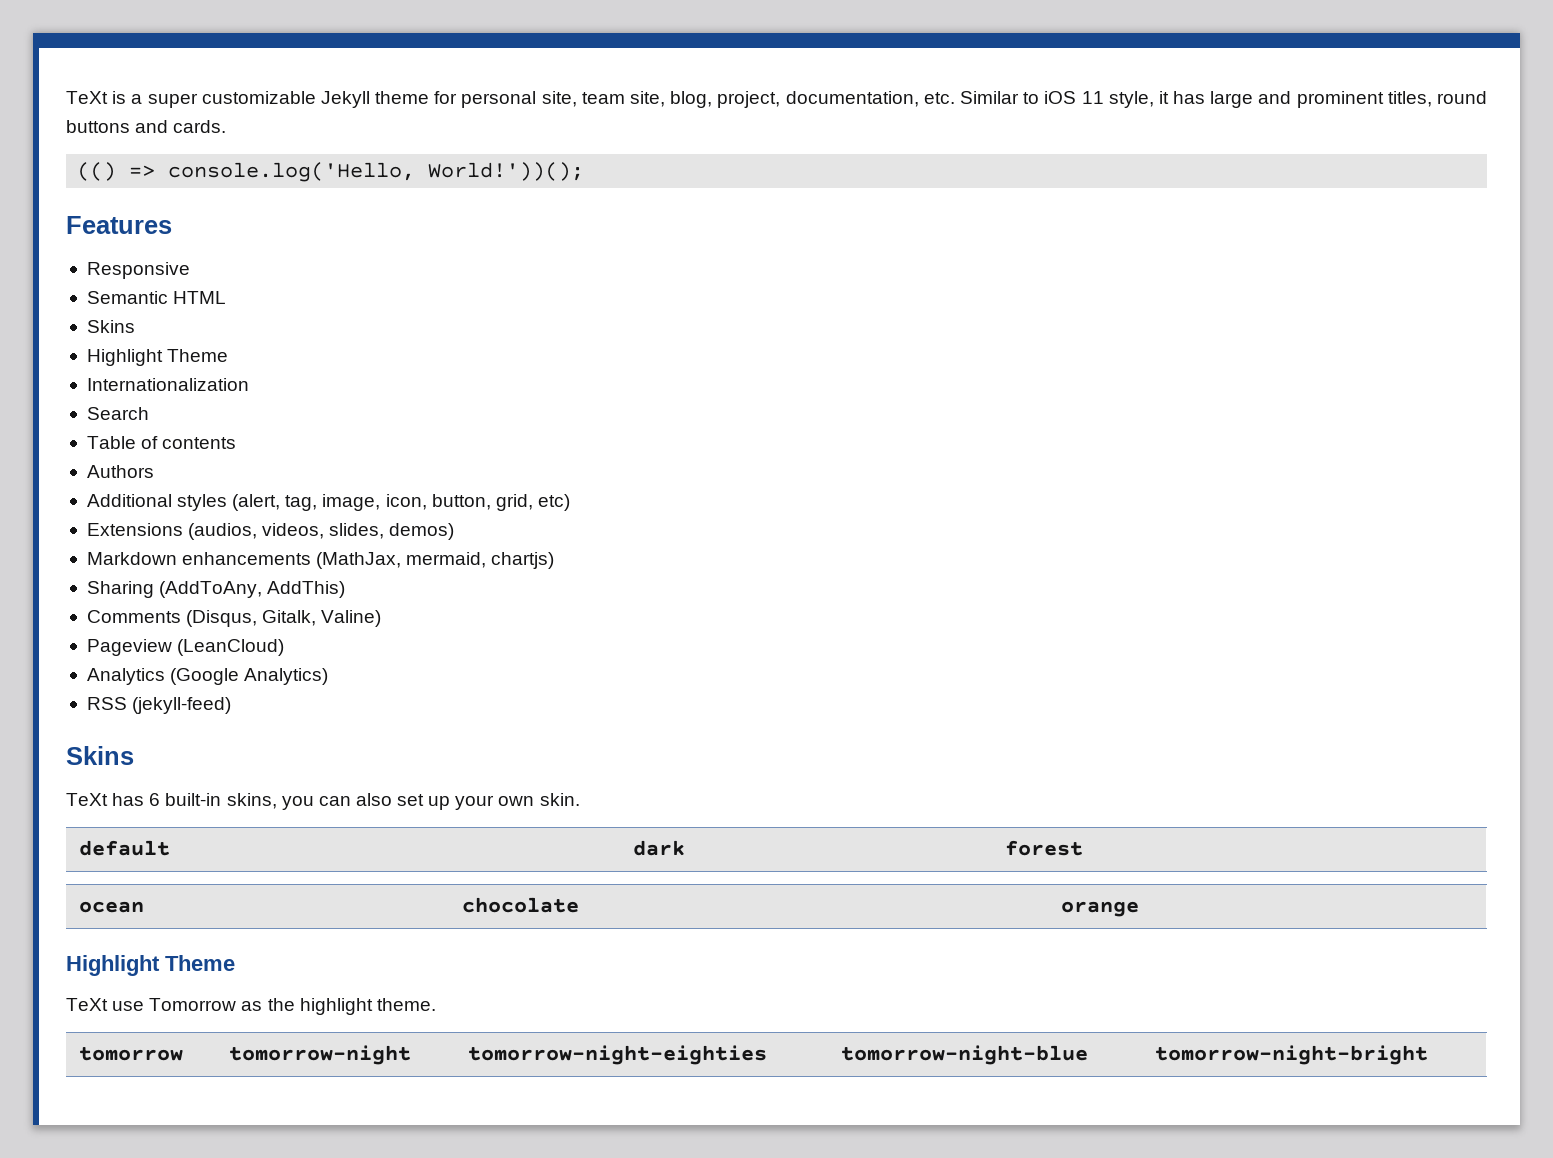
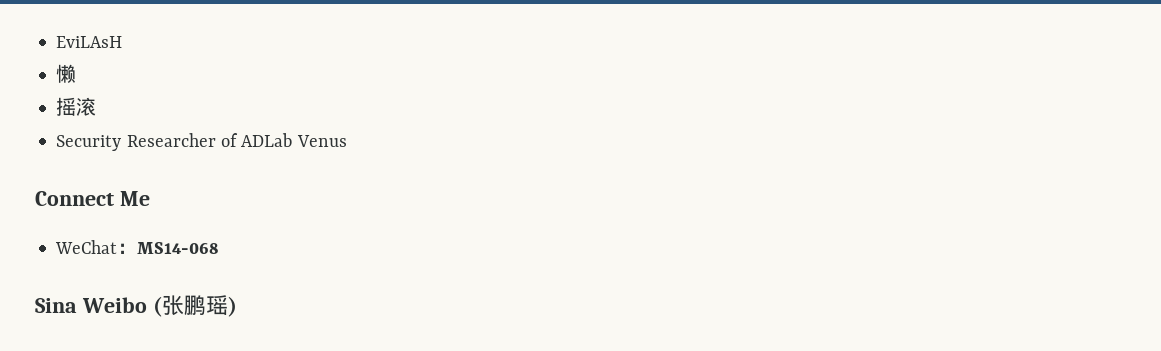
[66,91,1488,108] [66,120,227,133] [77,162,585,182] [66,216,172,234] [86,262,190,279] [86,291,227,304] [86,320,135,333] [86,349,229,366] [86,378,249,391] [86,407,149,420] [86,436,237,449] [86,465,154,478] [86,494,570,511] [86,523,455,540] [86,552,555,569] [86,581,346,598] [86,610,382,627] [86,639,285,656] [86,668,329,685] [86,697,232,714] [66,746,134,765] [66,793,580,810] [79,840,171,856] [633,840,686,856] [1005,840,1084,856] [79,901,145,913] [462,897,580,913] [1061,901,1140,917] [66,955,235,976] [66,998,436,1015] [79,1047,184,1061] [229,1045,412,1065] [468,1045,768,1065] [841,1045,1089,1065] [1155,1045,1429,1065] TeXt is a super customizable Jekyll theme for personal site, team site, blog, project, documentation, etc. Similar to iOS 11 style, it has large and prominent titles, round buttons and cards. // (() => console.log('Hello, World!'))(); // Features // Responsive // Semantic HTML // Skins // Highlight Theme // Internationalization // Search // Table of contents // Authors // Additional styles (alert, tag, image, icon, button, grid, etc) // Extensions (audios, videos, slides, demos) // Markdown enhancements (MathJax, mermaid, chartjs) // Sharing (AddToAny, AddThis) // Comments (Disqus, Gitalk, Valine) // Pageview (LeanCloud) // Analytics (Google Analytics) // RSS (jekyll-feed) // Skins // TeXt has 6 built-in skins, you can also set up your own skin. // default | dark | forest // ocean | chocolate | orange // Highlight Theme // TeXt use Tomorrow as the highlight theme. // tomorrow | tomorrow-night | tomorrow-night-eighties | tomorrow-night-blue | tomorrow-night-bright -> [56,36,123,48] [56,64,77,83] [56,97,97,116] [56,133,347,151] [35,191,150,206] [55,240,220,254] [35,295,237,317] EviLAsH // 懒 // 摇滚 // Security Researcher of ADLab Venus // Connect Me // WeChat：MS14-068 // Sina Weibo (张鹏瑶)

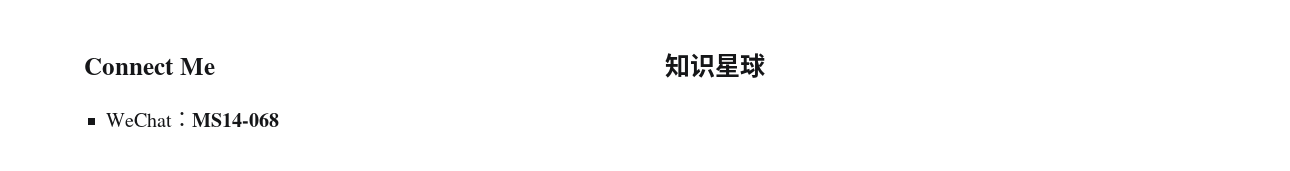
[56,36,123,48] [56,64,77,83] [56,97,97,116] [56,133,347,151] EviLAsH // 懒 // 摇滚 // Security Researcher of ADLab Venus // -> (84, 66) none
[35,295,237,317] Sina Weibo (张鹏瑶) -> [665,53,765,78] 知识星球

